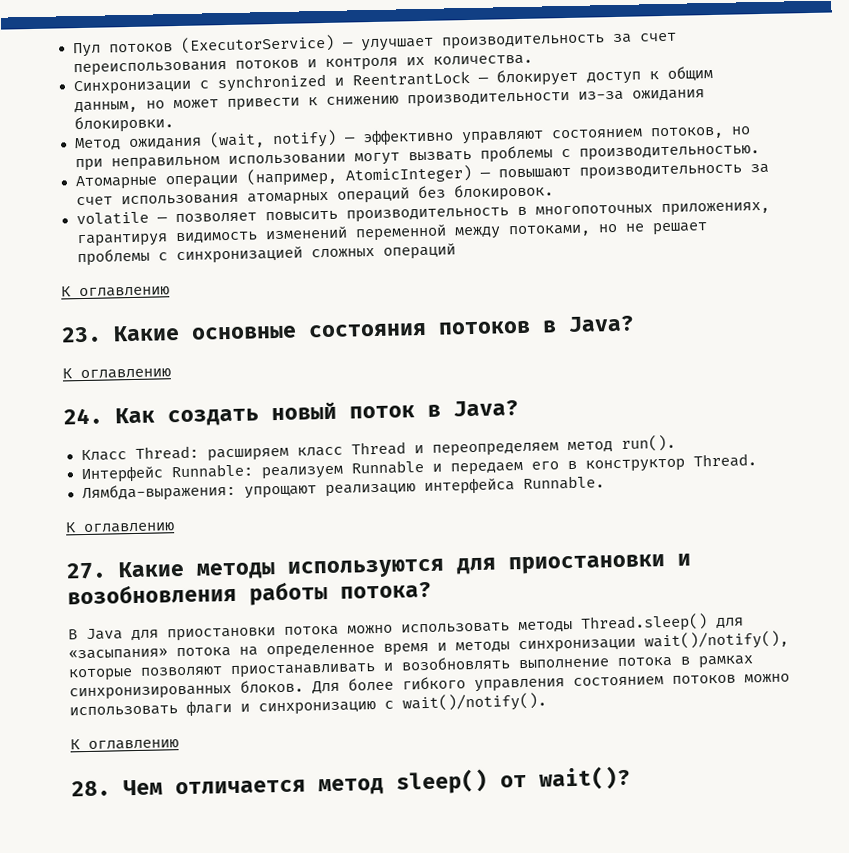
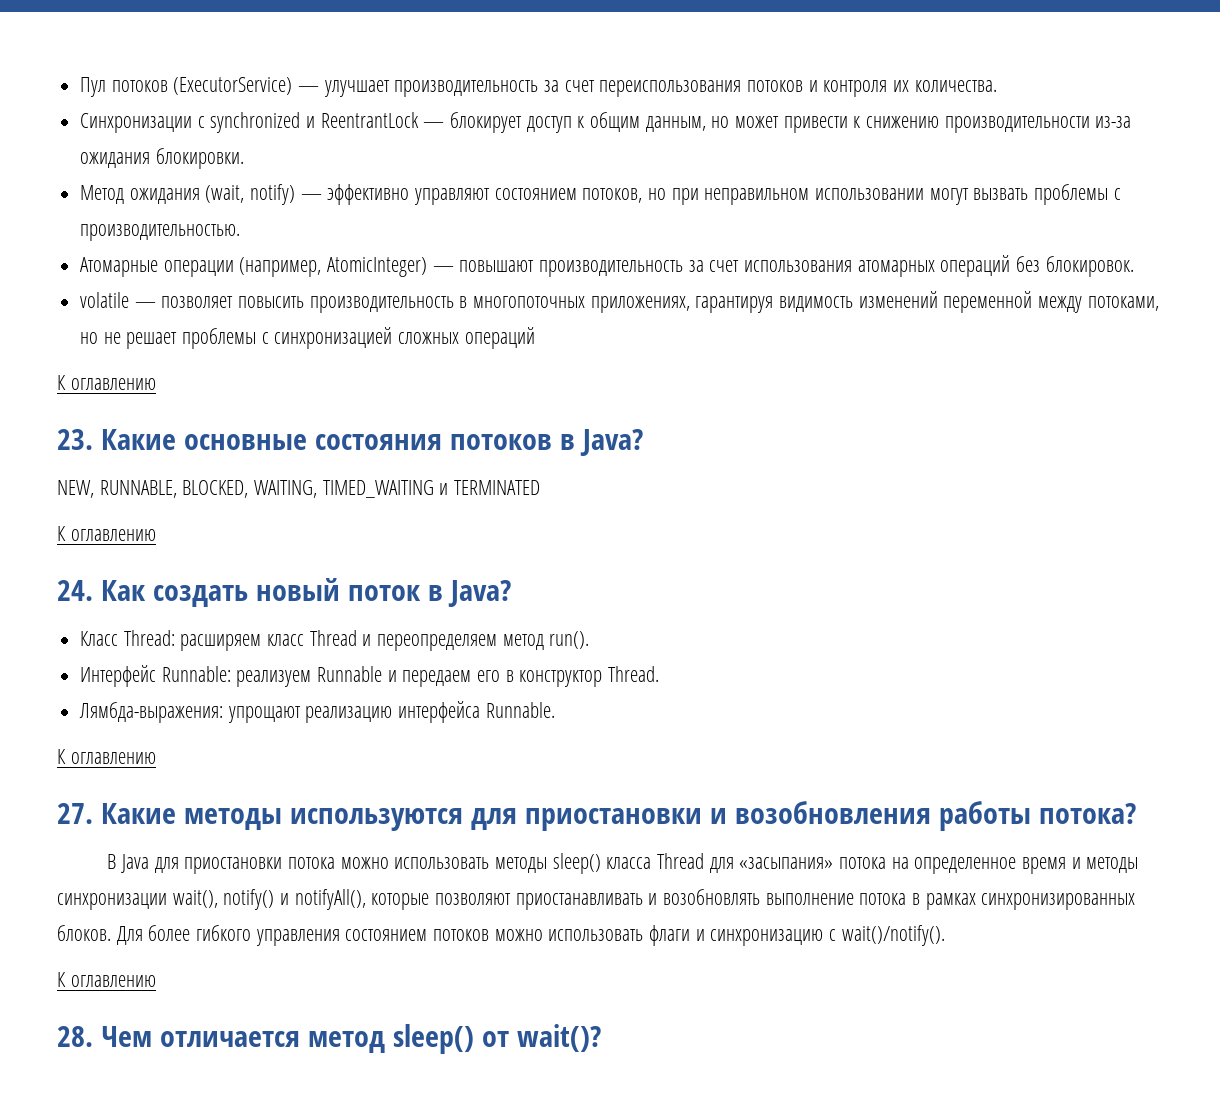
(635, 324) none -> [57,480,540,498] // NEW, RUNNABLE, BLOCKED, WAITING, TIMED_WAITING и TERMINATED
[580,613,708,633] Thread.sleep() -> [552,853,704,874] sleep() класса Thread
[644,630,789,651] wait()/notify(), -> [172,889,366,910] wait(), notify() и notifyAll(),

